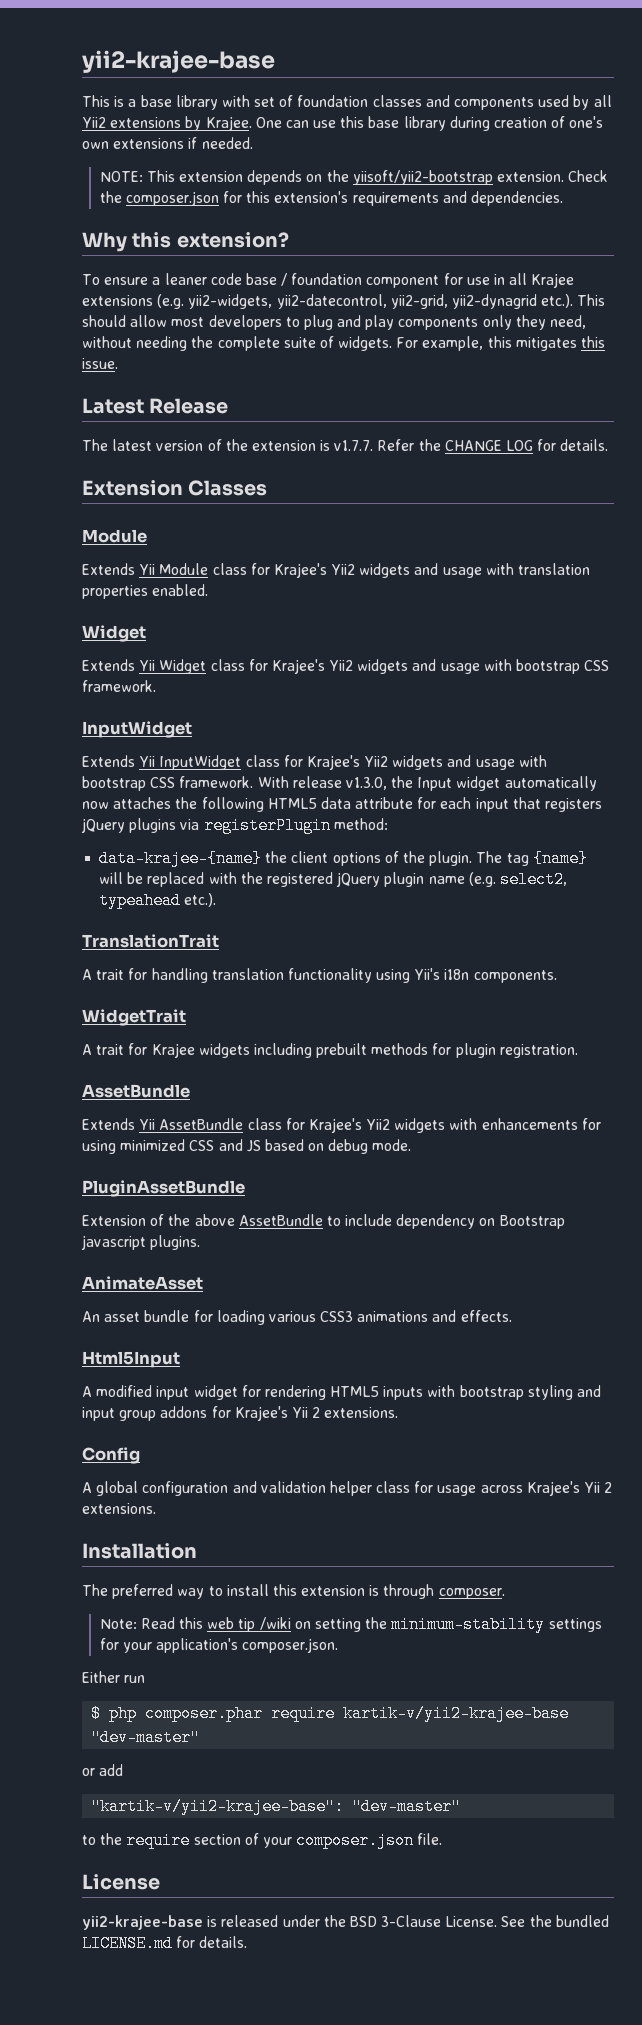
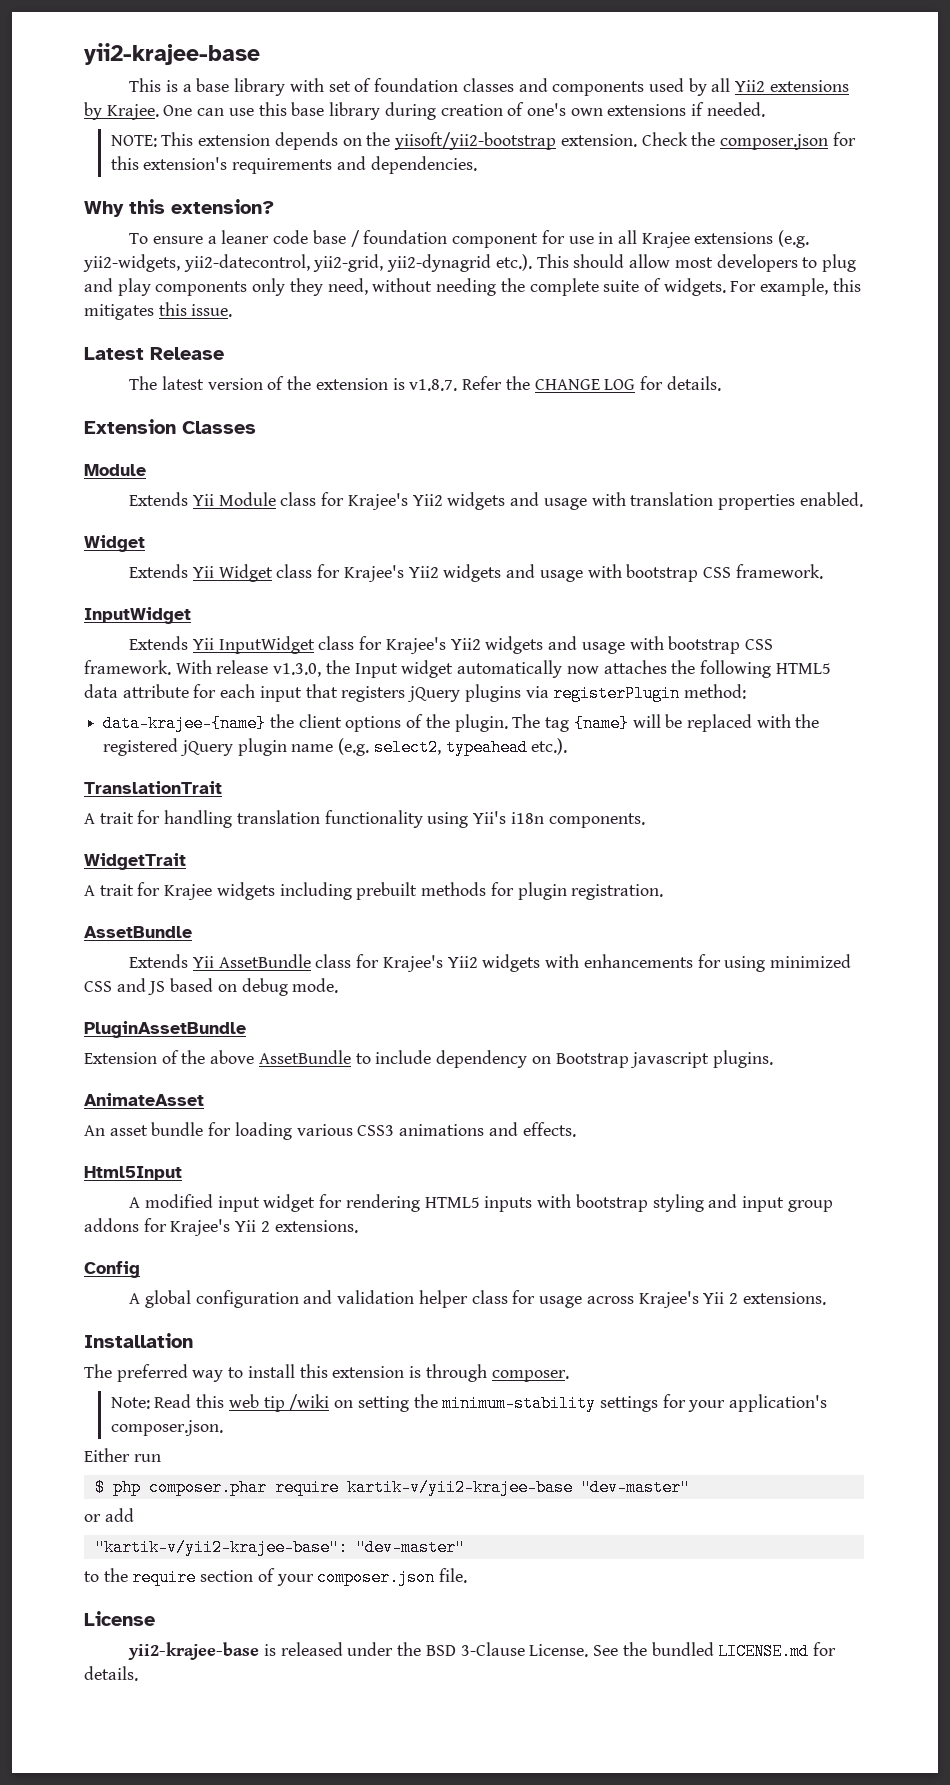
[334,440,374,451] v1.7.7. -> [409,379,458,391] v1.8.7.

